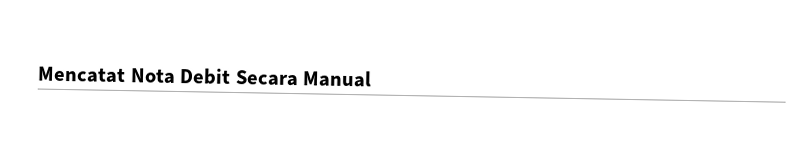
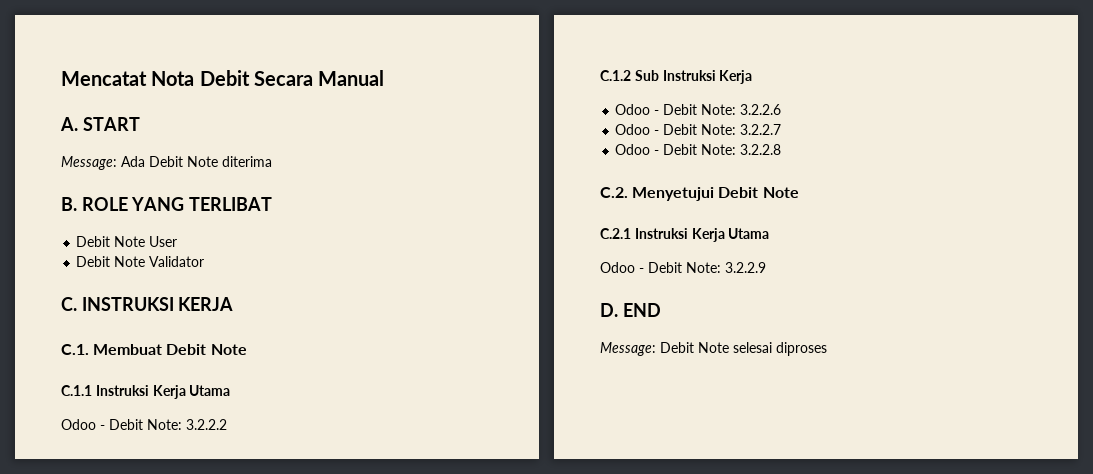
(373, 79) none -> [60,117,140,131] [61,156,272,170] [61,197,273,211] [76,236,178,247] [76,256,205,267] [61,297,234,311] [61,344,247,355] [61,385,231,399] [61,419,227,430] [600,70,753,84] [615,104,782,115] [615,124,782,135] [615,144,782,155] [600,187,799,201] [600,228,770,242] [600,262,766,273] [600,303,661,317] [600,342,827,356] // A. START // Message: Ada Debit Note diterima // B. ROLE YANG TERLIBAT // Debit Note User // Debit Note Validator // C. INSTRUKSI KERJA // C.1. Membuat Debit Note // C.1.1 Instruksi Kerja Utama // Odoo - Debit Note: 3.2.2.2 // C.1.2 Sub Instruksi Kerja // Odoo - Debit Note: 3.2.2.6 // Odoo - Debit Note: 3.2.2.7 // Odoo - Debit Note: 3.2.2.8 // C.2. Menyetujui Debit Note // C.2.1 Instruksi Kerja Utama // Odoo - Debit Note: 3.2.2.9 // D. END // Message: Debit Note selesai diproses

